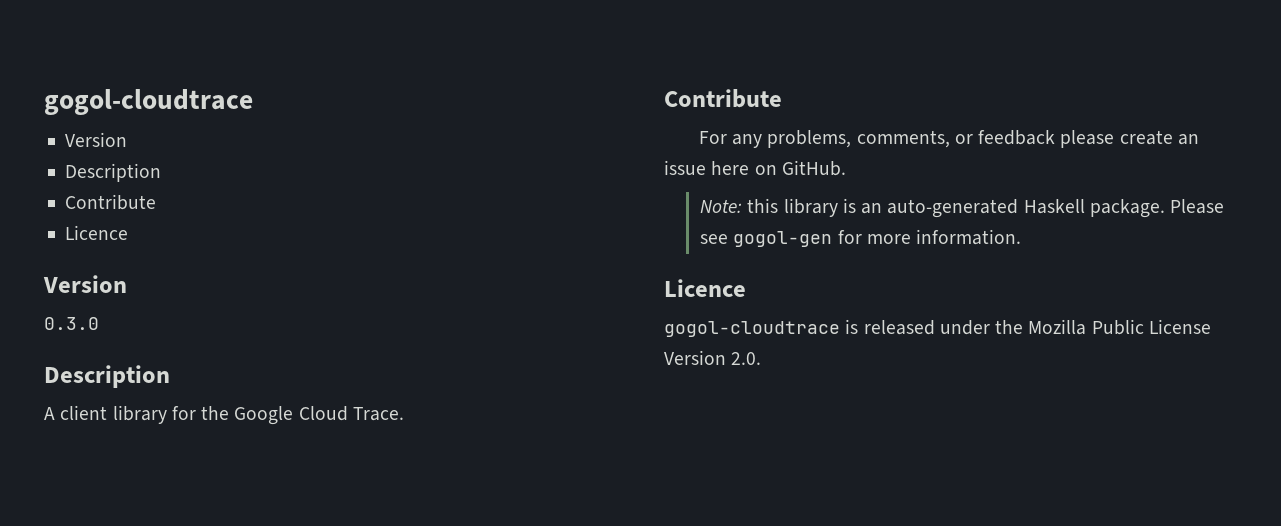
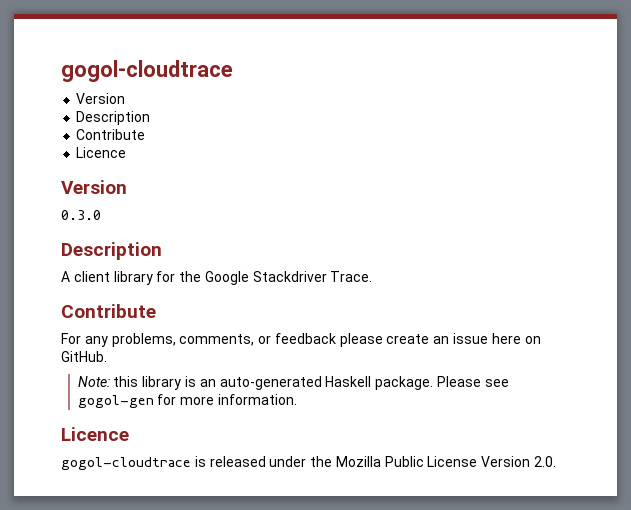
[298,406,348,421] Cloud -> [252,271,327,282] Stackdriver

